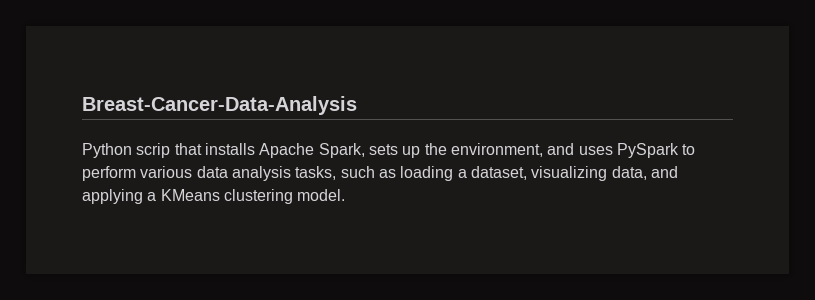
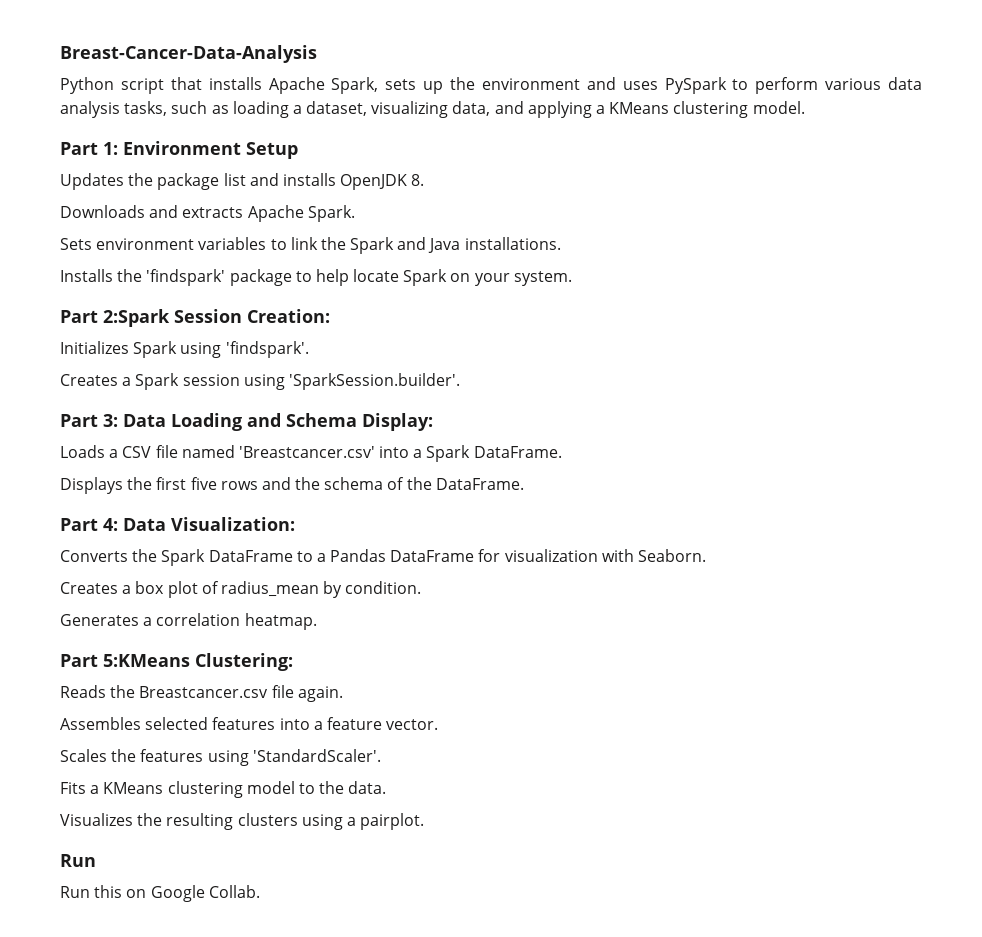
[136,143,171,158] scrip -> [120,78,164,94] script
[450,143,543,157] environment, -> [481,78,580,90] environment
(346, 195) none -> [60,141,298,159] [60,173,425,190] [60,205,355,222] [60,237,561,254] [60,269,572,286] [60,309,330,327] [60,341,309,358] [60,373,460,390] [60,413,433,431] [60,445,562,462] [60,477,524,494] [60,517,295,531] [60,549,707,566] [60,581,422,598] [60,613,317,630] [60,653,293,671] [60,685,343,702] [60,717,439,730] [60,749,381,766] [60,781,387,798] [60,813,425,830] [60,854,96,867] [60,885,260,902] // Part 1: Environment Setup // Updates the package list and installs OpenJDK 8. // Downloads and extracts Apache Spark. // Sets environment variables to link the Spark and Java installations. // Installs the 'findspark' package to help locate Spark on your system. // Part 2:Spark Session Creation: // Initializes Spark using 'findspark'. // Creates a Spark session using 'SparkSession.builder'. // Part 3: Data Loading and Schema Display: // Loads a CSV file named 'Breastcancer.csv' into a Spark DataFrame. // Displays the first five rows and the schema of the DataFrame. // Part 4: Data Visualization: // Converts the Spark DataFrame to a Pandas DataFrame for visualization with Seaborn. // Creates a box plot of radius_mean by condition. // Generates a correlation heatmap. // Part 5:KMeans Clustering: // Reads the Breastcancer.csv file again. // Assembles selected features into a feature vector. // Scales the features using 'StandardScaler'. // Fits a KMeans clustering model to the data. // Visualizes the resulting clusters using a pairplot. // Run // Run this on Google Collab.

